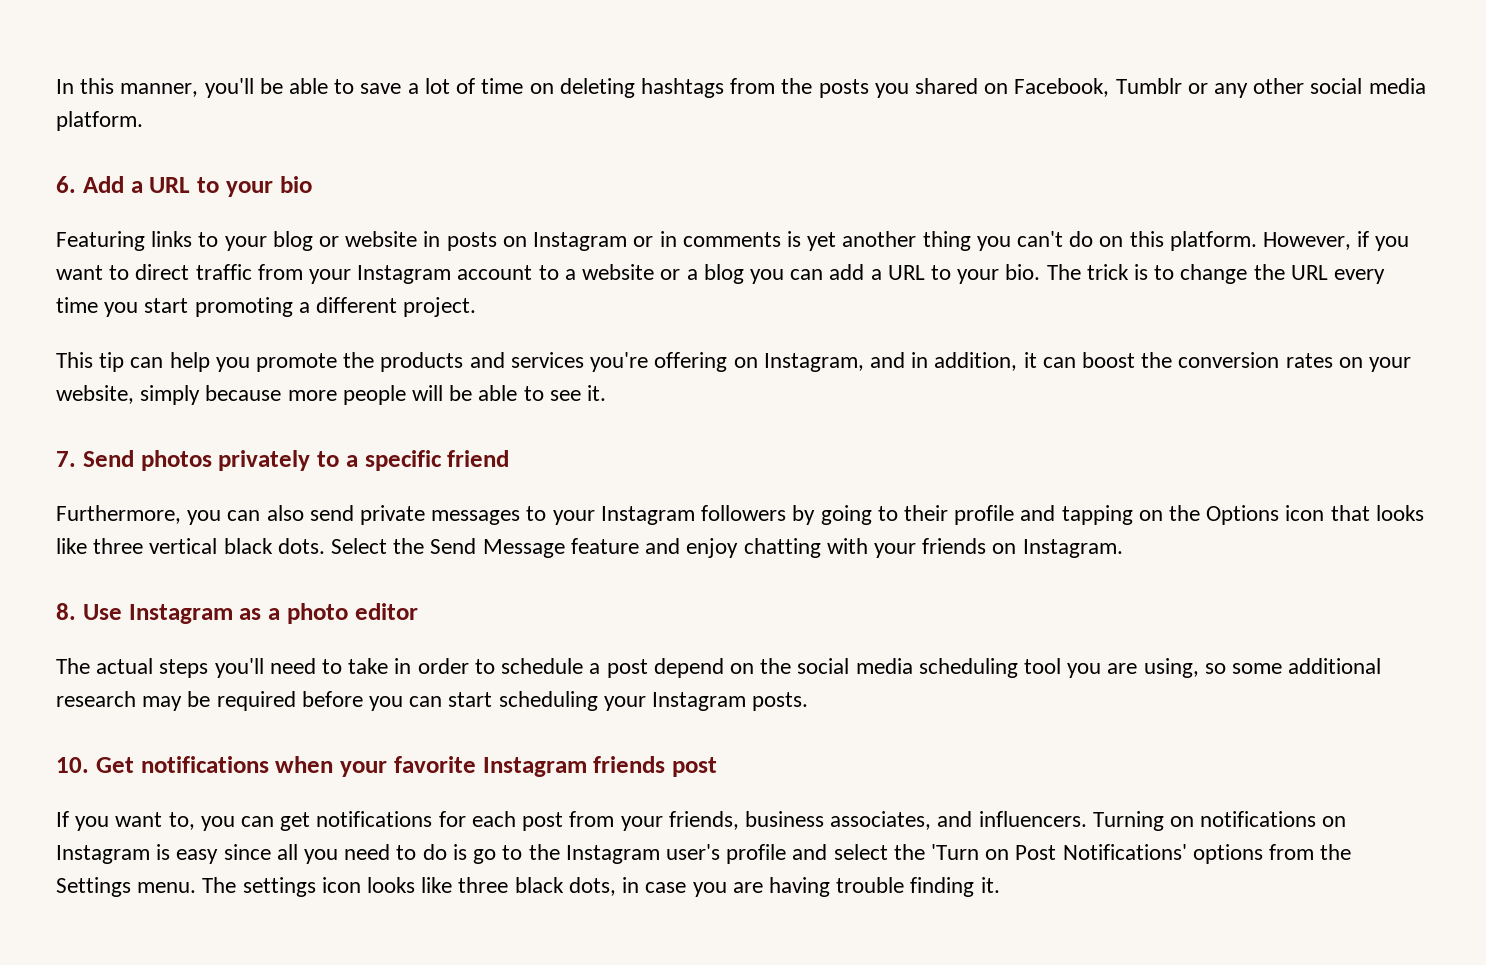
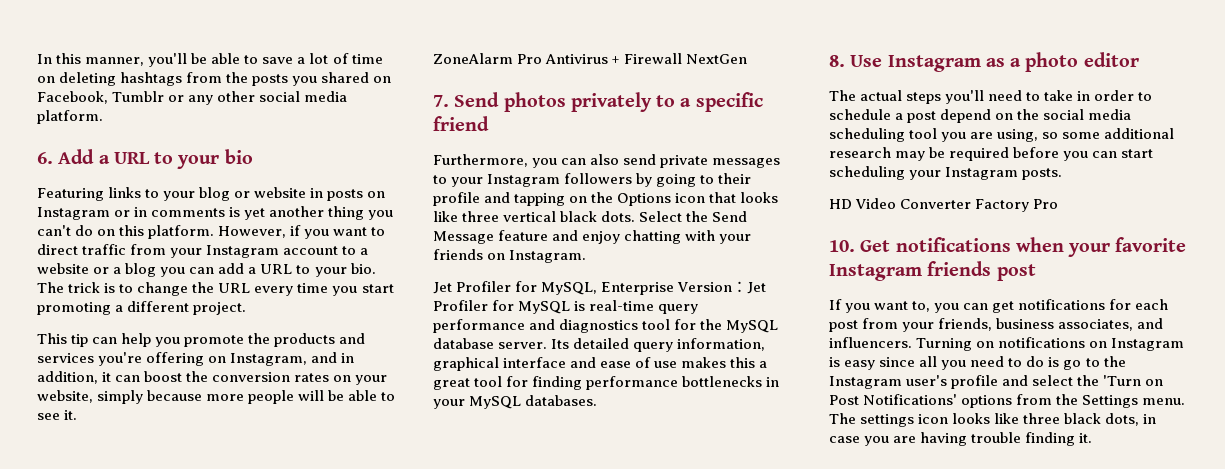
(607, 393) none -> [433,53,748,64] // ZoneAlarm Pro Antivirus + Firewall NextGen
(1123, 548) none -> [433,281,767,295] [433,300,699,314] [433,319,779,333] [433,338,766,352] [433,357,768,371] [433,376,780,390] [433,395,598,409] // Jet Profiler for MySQL, Enterprise Version：Jet Profiler for MySQL is real-time query performance and diagnostics tool for the MySQL database server. Its detailed query information, graphical interface and ease of use makes this a great tool for finding performance bottlenecks in your MySQL databases.
(809, 701) none -> [829,198,1059,212] // HD Video Converter Factory Pro

